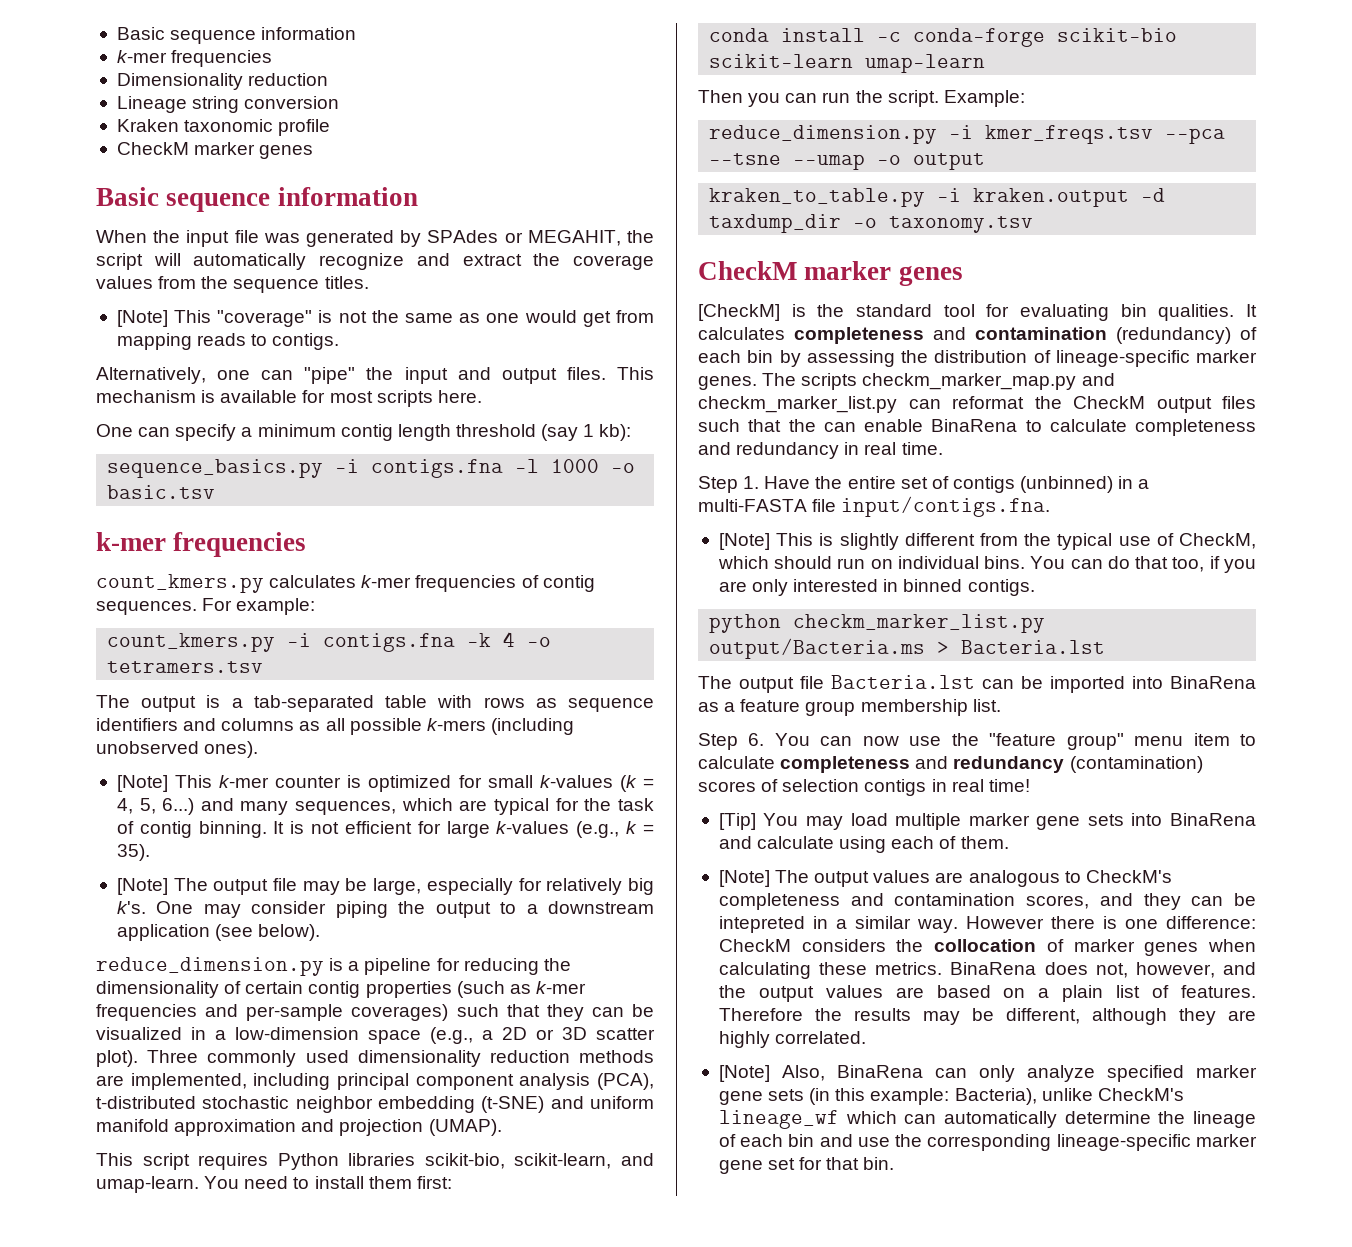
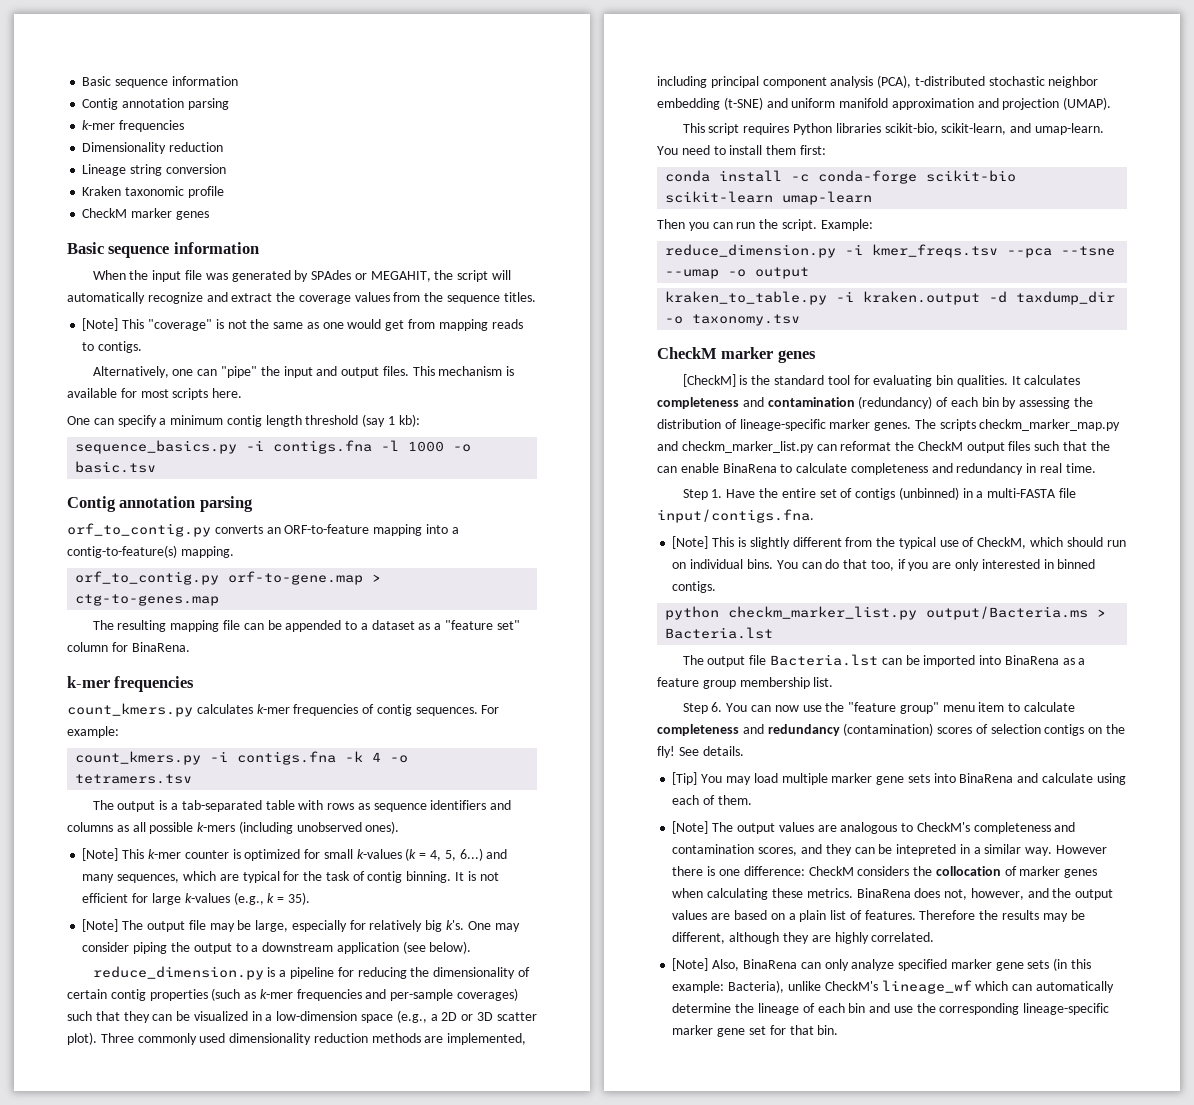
[116,27,357,44] Basic sequence information -> [82,76,238,88] [82,98,229,110] Basic sequence information // Contig annotation parsing
(216, 492) none -> [67,496,253,512] [67,523,459,537] [67,545,234,558] [75,571,382,585] [75,594,220,606] [92,620,520,632] [67,642,190,652] // Contig annotation parsing // orf_to_contig.py converts an ORF-to-feature mapping into a contig-to-feature(s) mapping. // orf_to_contig.py orf-to-gene.map > ctg-to-genes.map // The resulting mapping file can be appended to a dataset as a "feature set" column for BinaRena.
[931,779,1030,792] in real time! -> [1088,724,1126,734] [657,746,744,758] on the fly! See details.

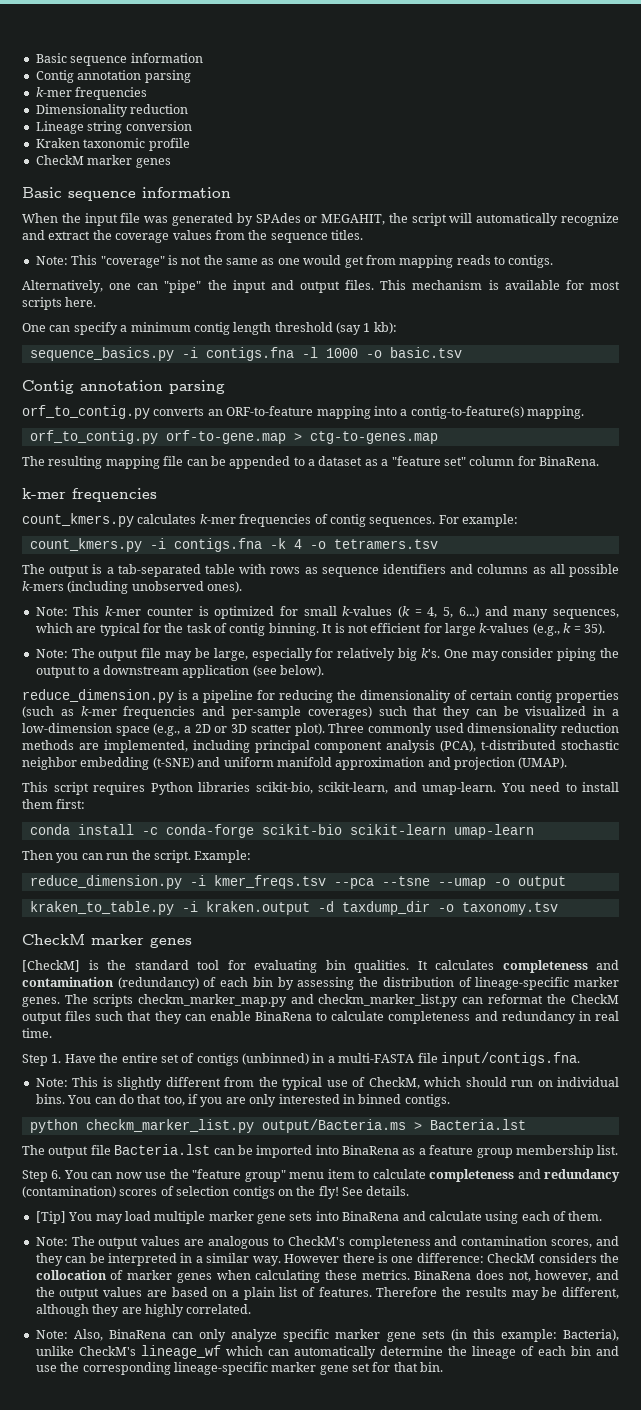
[82,318,119,331] [Note] -> [35,256,68,265] Note:
[82,848,119,861] [Note] -> [35,607,68,616] Note:
[82,919,119,932] [Note] -> [35,649,68,658] Note:
[1090,441,1110,451] the -> [154,1011,182,1024] they
[672,536,709,549] [Note] -> [35,1078,68,1087] Note:
[672,821,709,834] [Note] -> [35,1237,68,1246] Note:
[896,844,957,856] intepreted -> [108,1253,177,1266] interpreted
[672,958,709,971] [Note] -> [35,1330,68,1339] Note:
[898,959,948,971] specified -> [283,1329,330,1342] specific

